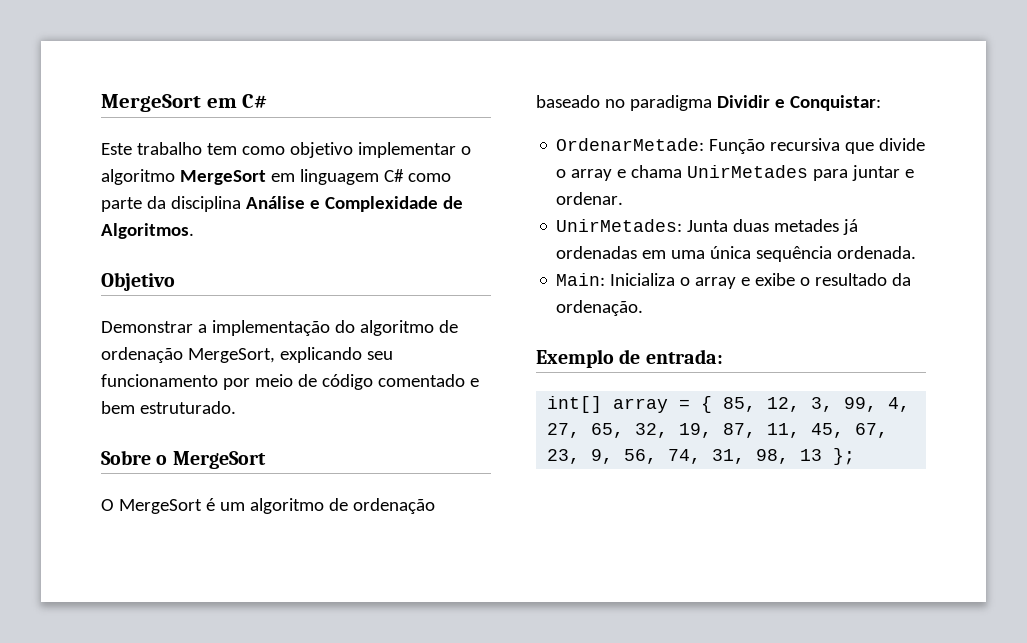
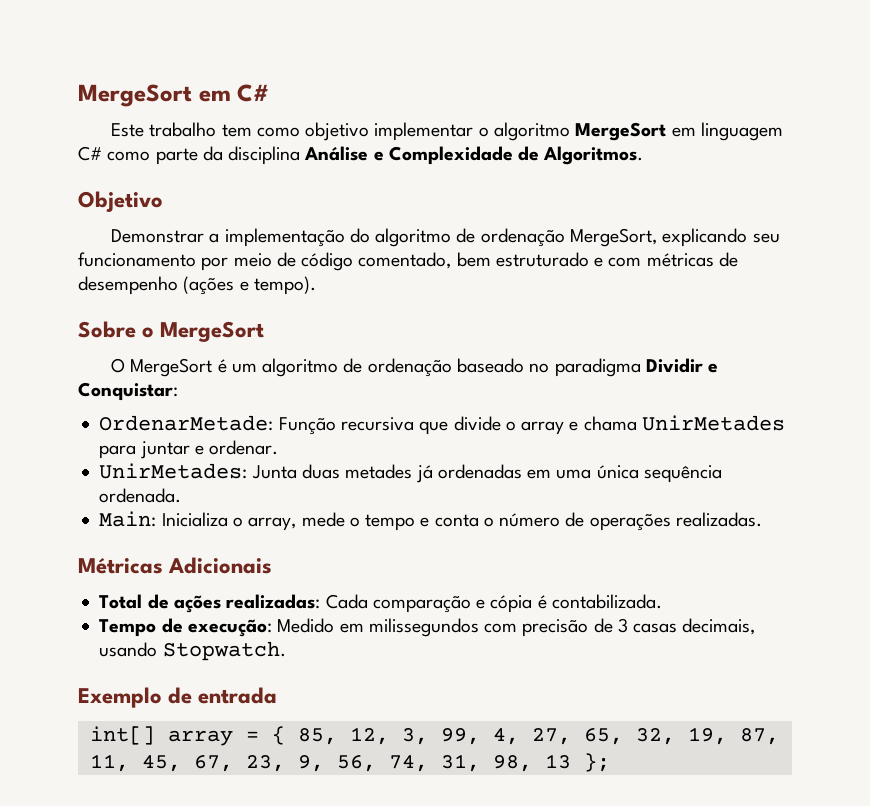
[377,374,479,387] [101,401,236,414] comentado e bem estruturado. -> [358,252,738,269] [78,276,316,295] comentado, bem estruturado e com métricas de desempenho (ações e tempo).
[695,273,912,289] [556,300,644,316] array e exibe o resultado da ordenação. -> [248,512,762,531] [78,557,273,574] [99,594,662,613] [99,618,756,637] [99,641,286,661] array, mede o tempo e conta o número de operações realizadas. // Métricas Adicionais // Total de ações realizadas: Cada comparação e cópia é contabilizada. // Tempo de execução: Medido em milissegundos com precisão de 3 casas decimais, usando Stopwatch.
[645,349,723,364] entrada: -> [198,687,278,704] entrada

